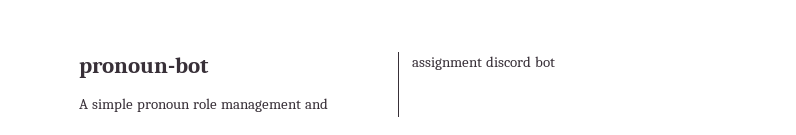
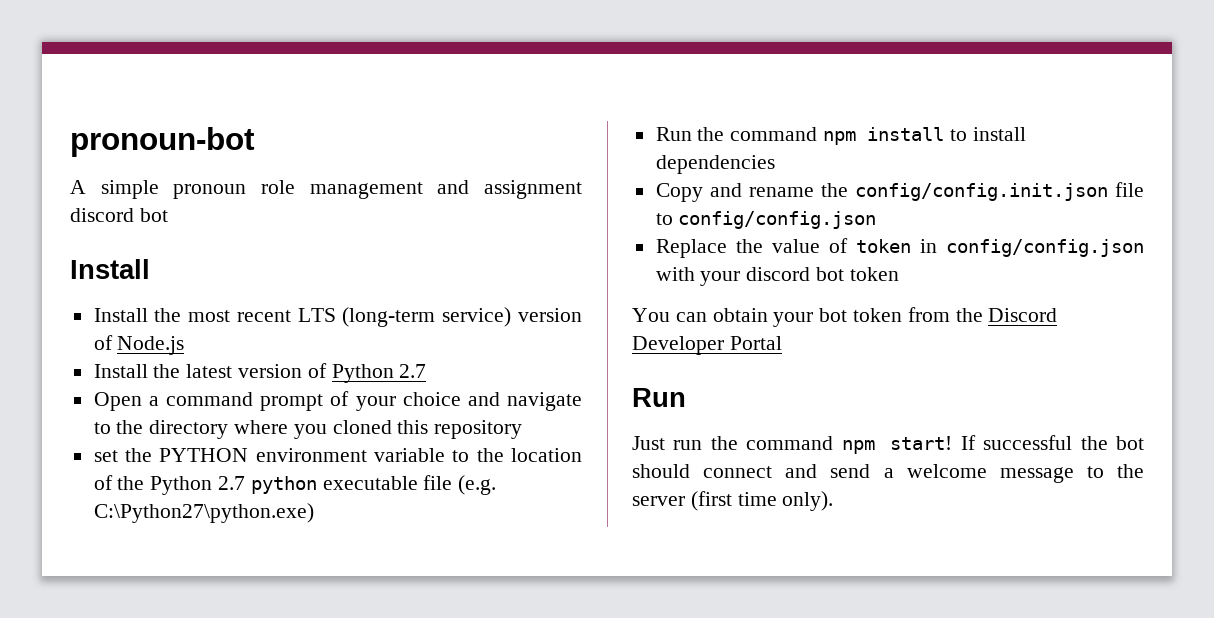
(555, 61) none -> [70,259,150,279] [93,307,583,327] [93,335,185,355] [93,363,427,383] [93,391,582,411] [93,420,523,439] [93,448,582,462] [93,475,497,495] [93,503,314,523] [655,127,1026,145] [655,155,775,174] [655,182,1144,202] [655,211,877,229] [655,238,1144,258] [655,267,899,286] [632,307,1058,327] [632,336,782,355] [632,388,686,407] [632,435,1144,454] [632,464,1144,483] [632,491,834,511] // Install // Install the most recent LTS (long-term service) version of Node.js // Install the latest version of Python 2.7 // Open a command prompt of your choice and navigate to the directory where you cloned this repository // set the PYTHON environment variable to the location of the Python 2.7 python executable file (e.g. C:\Python27\python.exe) // Run the command npm install to install dependencies // Copy and rename the config/config.init.json file to config/config.json // Replace the value of token in config/config.json with your discord bot token // You can obtain your bot token from the Discord Developer Portal // Run // Just run the command npm start! If successful the bot should connect and send a welcome message to the server (first time only).

